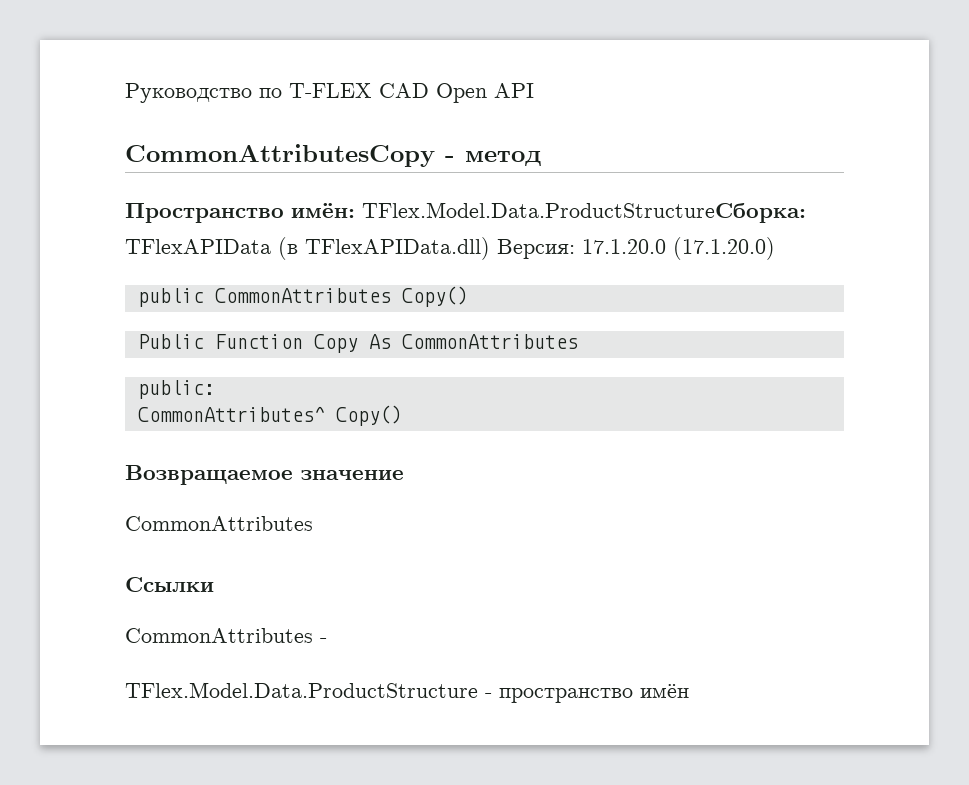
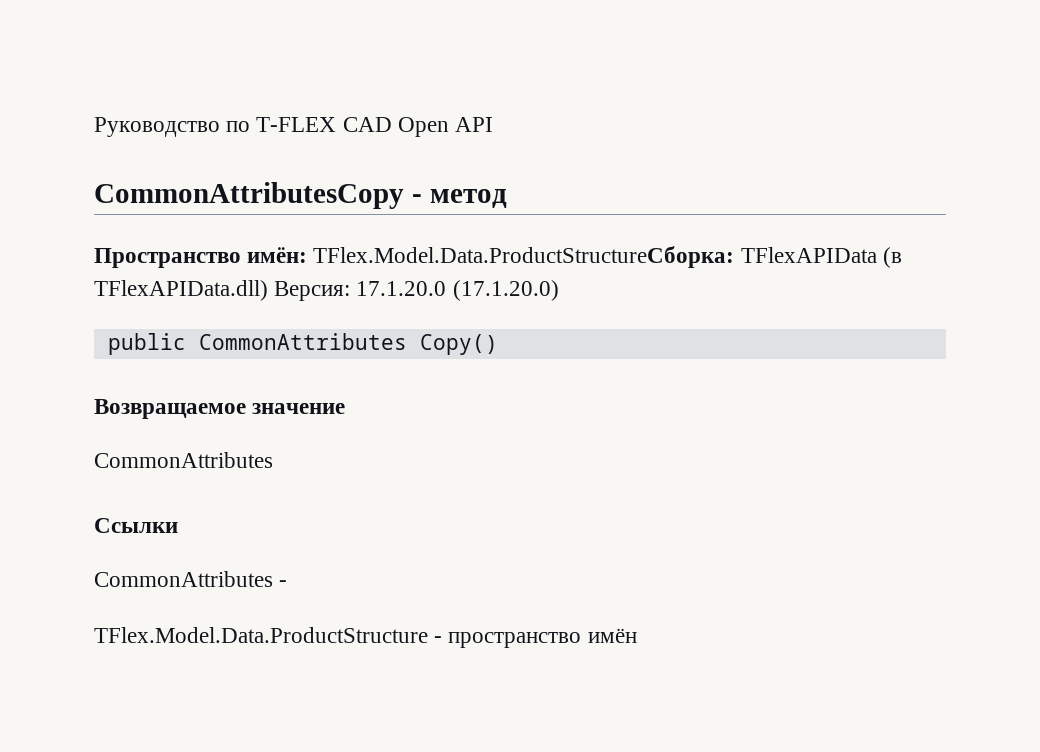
[137,334,578,353] [137,380,215,399] [137,405,402,426] // Public Function Copy As CommonAttributes // public: // CommonAttributes^ Copy() -> (498, 344) none

